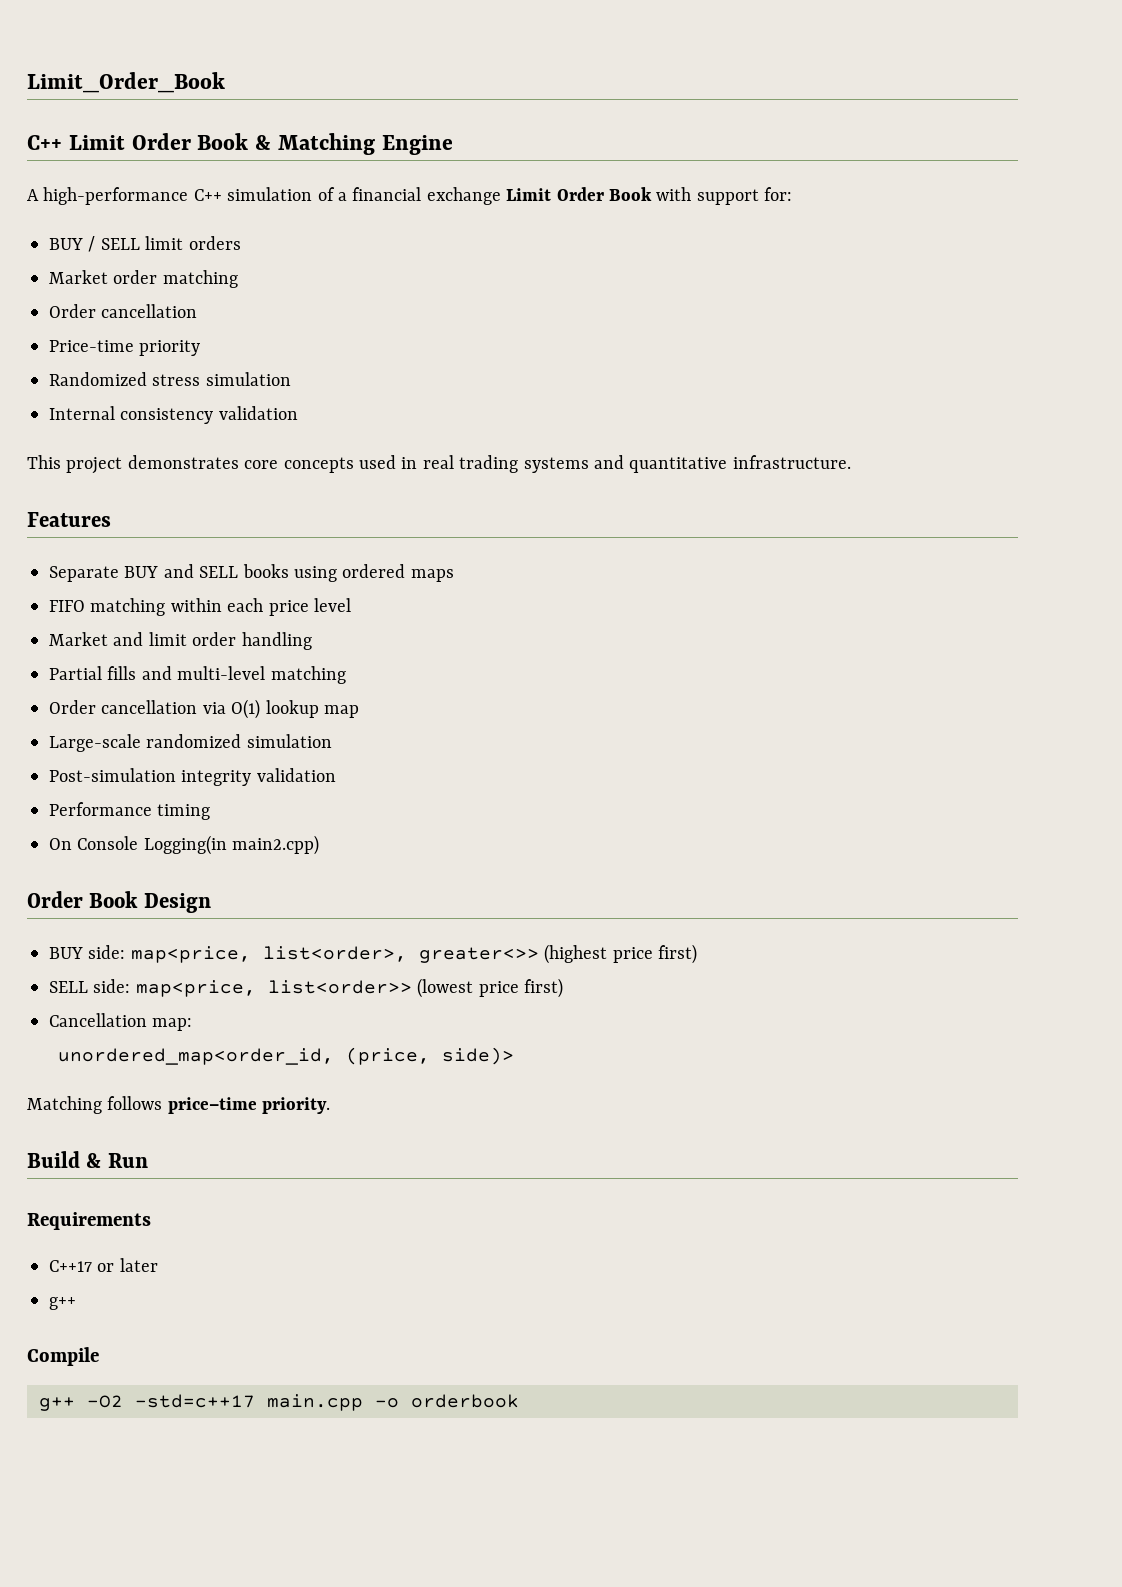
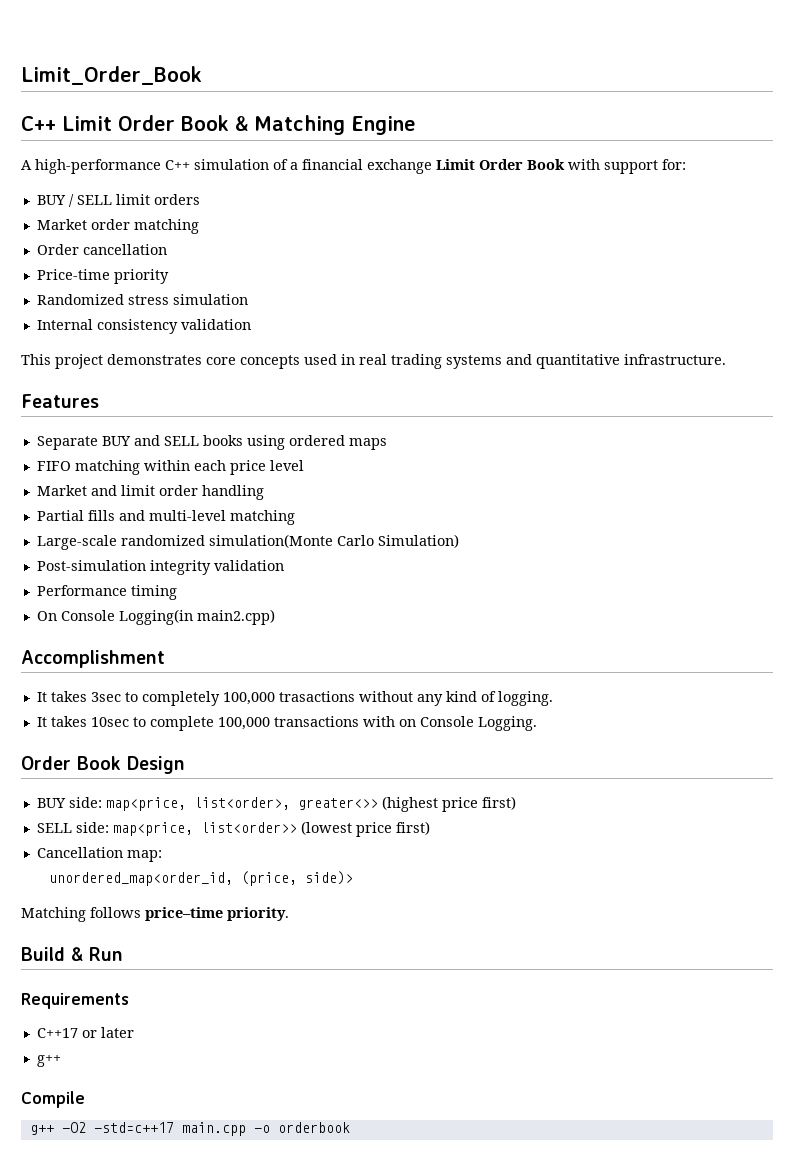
[49,699,359,719] // Order cancellation via O(1) lookup map -> (295, 517) none
[246,734,332,748] simulation -> [208,534,459,548] simulation(Monte Carlo Simulation)
(320, 845) none -> [21,650,165,668] [36,691,553,706] [36,716,537,731] // Accomplishment // It takes 3sec to completely 100,000 trasactions without any kind of logging. // It takes 10sec to complete 100,000 transactions with on Console Logging.

